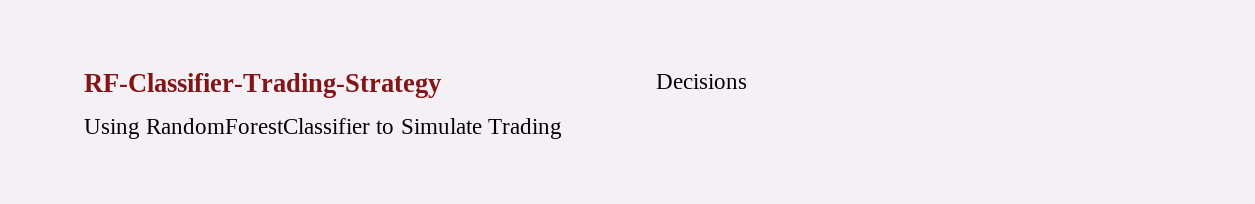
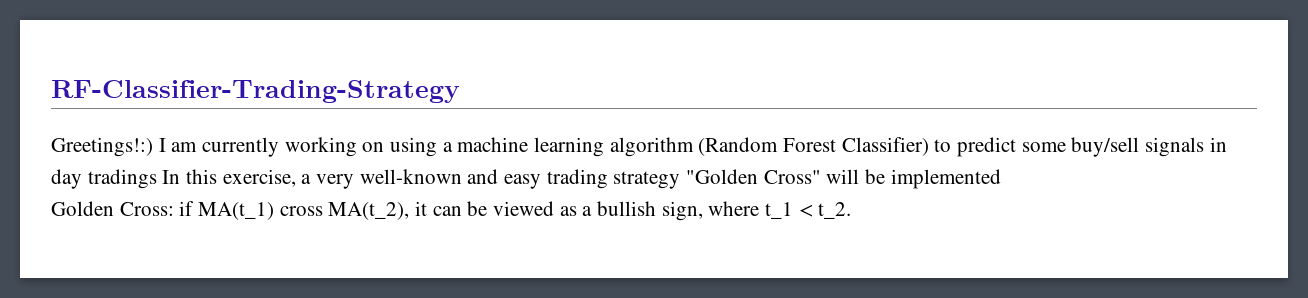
[84,118,562,139] [656,74,747,89] Using RandomForestClassifier to Simulate Trading Decisions -> [51,137,1227,157] [51,169,1001,189] [51,201,852,221] Greetings!:) I am currently working on using a machine learning algorithm (Random Forest Classifier) to predict some buy/sell signals in day tradings In this exercise, a very well-known and easy trading strategy "Golden Cross" will be implemented // Golden Cross: if MA(t_1) cross MA(t_2), it can be viewed as a bullish sign, where t_1 < t_2.

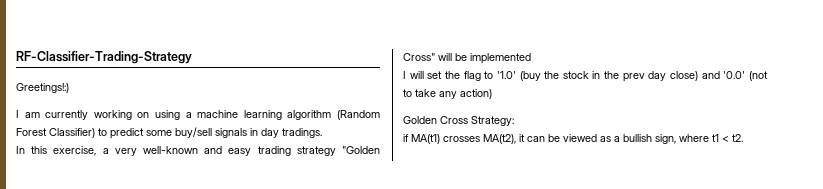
(153, 147) none -> (69, 88) //
[87,169,157,189] tradings -> [282,128,322,138] tradings. //
[51,201,410,220] Golden Cross: if MA(t_1) cross MA(t_2), -> [403,71,768,82] [403,89,492,99] [403,116,514,126] [403,134,516,144] I will set the flag to '1.0' (buy the stock in the prev day close) and '0.0' (not to take any action) // Golden Cross Strategy: // if MA(t1) crosses MA(t2),
[765,202,852,219] t_1 < t_2. -> [712,134,743,142] t1 < t2.

